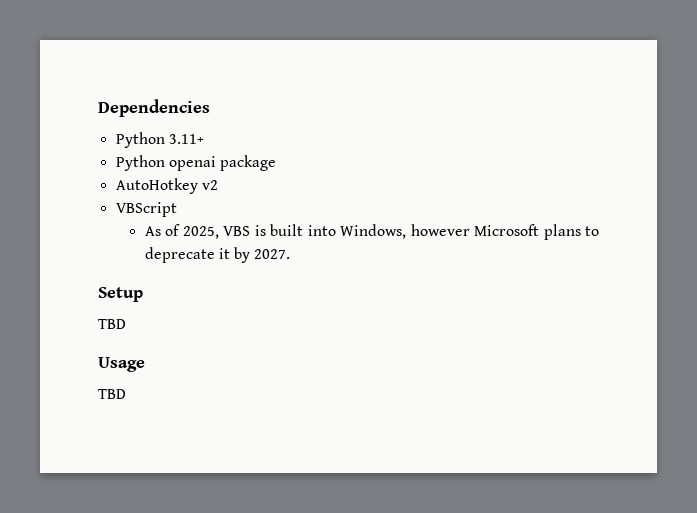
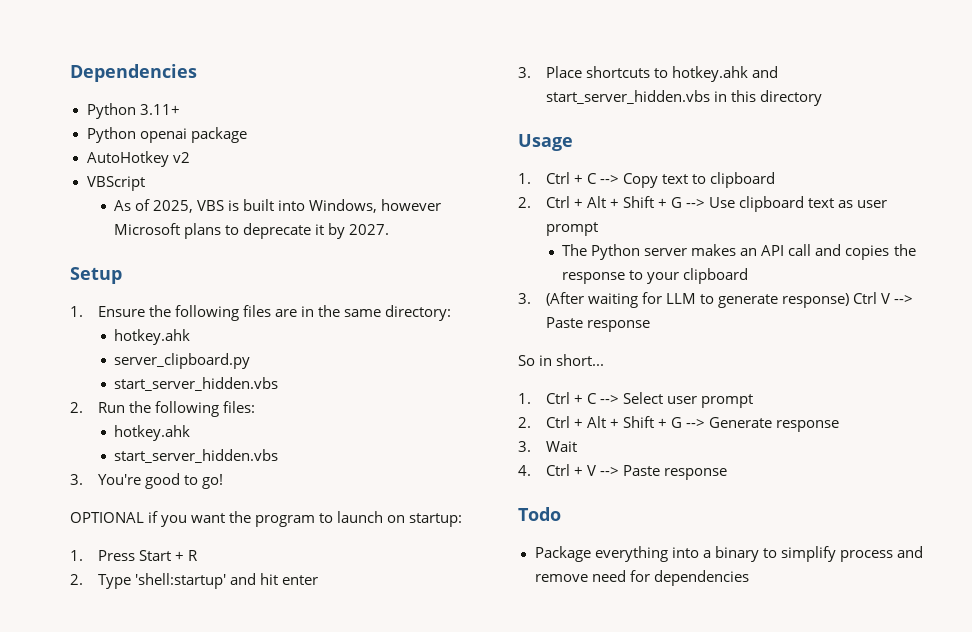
[98,319,126,329] [98,357,145,372] [98,389,126,399] TBD // Usage // TBD -> [70,305,451,321] [114,329,191,345] [114,353,251,369] [114,377,279,391] [70,401,255,417] [114,425,191,441] [114,449,279,463] [70,473,223,489] [70,511,463,527] [70,550,198,561] [70,573,318,589] [518,66,778,82] [545,90,822,106] [518,134,573,151] [518,172,775,188] [518,196,888,212] [545,222,598,236] [562,244,916,260] [562,268,749,284] [518,292,914,308] [545,317,650,332] [518,354,605,366] [518,392,753,408] [518,416,840,432] [518,441,577,452] [518,464,727,480] [518,507,561,521] [534,546,923,562] [534,570,749,586] 1. Ensure the following files are in the same directory: // hotkey.ahk // server_clipboard.py // start_server_hidden.vbs // 2. Run the following files: // hotkey.ahk // start_server_hidden.vbs // 3. You're good to go! // OPTIONAL if you want the program to launch on startup: // 1. Press Start + R // 2. Type 'shell:startup' and hit enter // 3. Place shortcuts to hotkey.ahk and start_server_hidden.vbs in this directory // Usage // 1. Ctrl + C --> Copy text to clipboard // 2. Ctrl + Alt + Shift + G --> Use clipboard text as user prompt // The Python server makes an API call and copies the response to your clipboard // 3. (After waiting for LLM to generate response) Ctrl V --> Paste response // So in short... // 1. Ctrl + C --> Select user prompt // 2. Ctrl + Alt + Shift + G --> Generate response // 3. Wait // 4. Ctrl + V --> Paste response // Todo // Package everything into a binary to simplify process and remove need for dependencies

